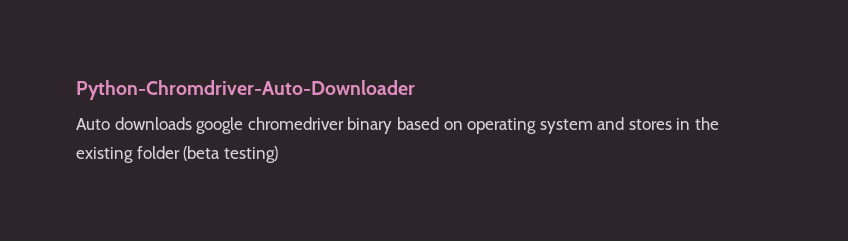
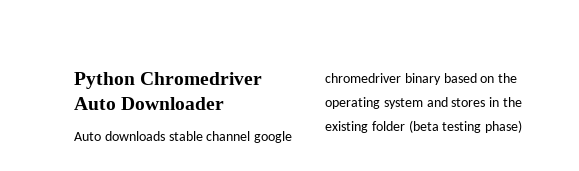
[76,80,415,100] Python-Chromdriver-Auto-Downloader -> [74,72,263,89] [74,97,225,110] Python Chromedriver Auto Downloader
(192, 123) none -> [168,131,251,141] stable channel
(463, 125) none -> [498,73,518,83] the
[223,146,278,163] testing) -> [442,120,523,133] testing phase)

